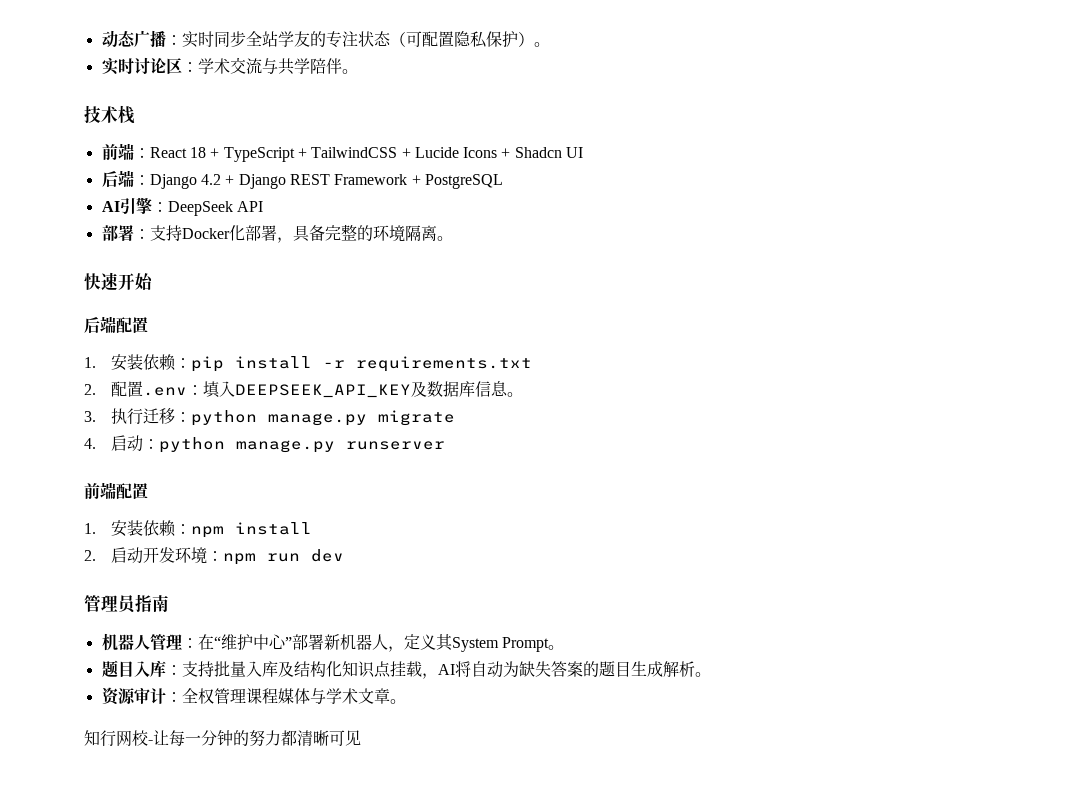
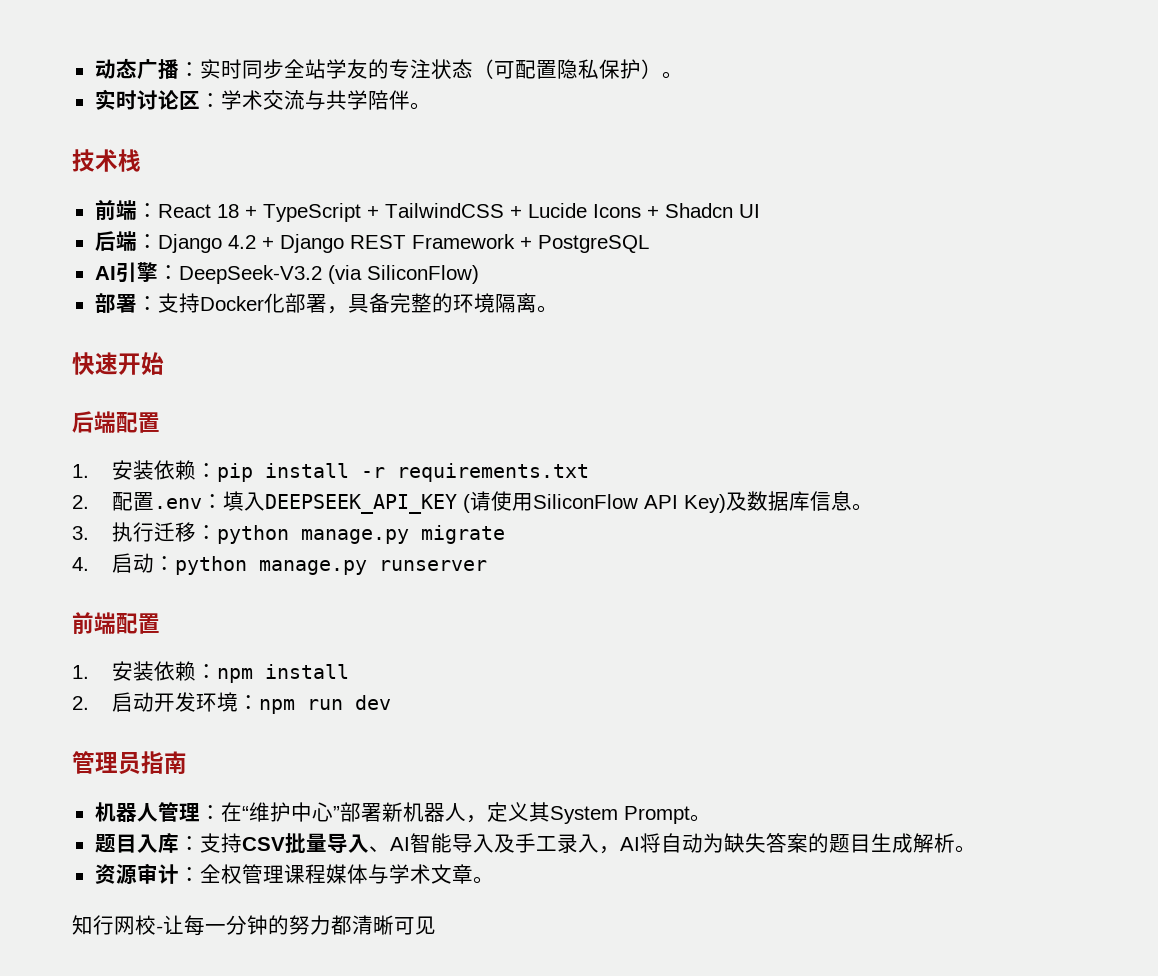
[167,201,263,216] DeepSeek API -> [178,265,479,284] DeepSeek-V3.2 (via SiliconFlow)
(412, 391) none -> [462,491,726,513] (请使用SiliconFlow API Key)
[213,661,422,678] 批量入库及结构化知识点挂载 -> [241,833,599,853] CSV批量导入、AI智能导入及手工录入

